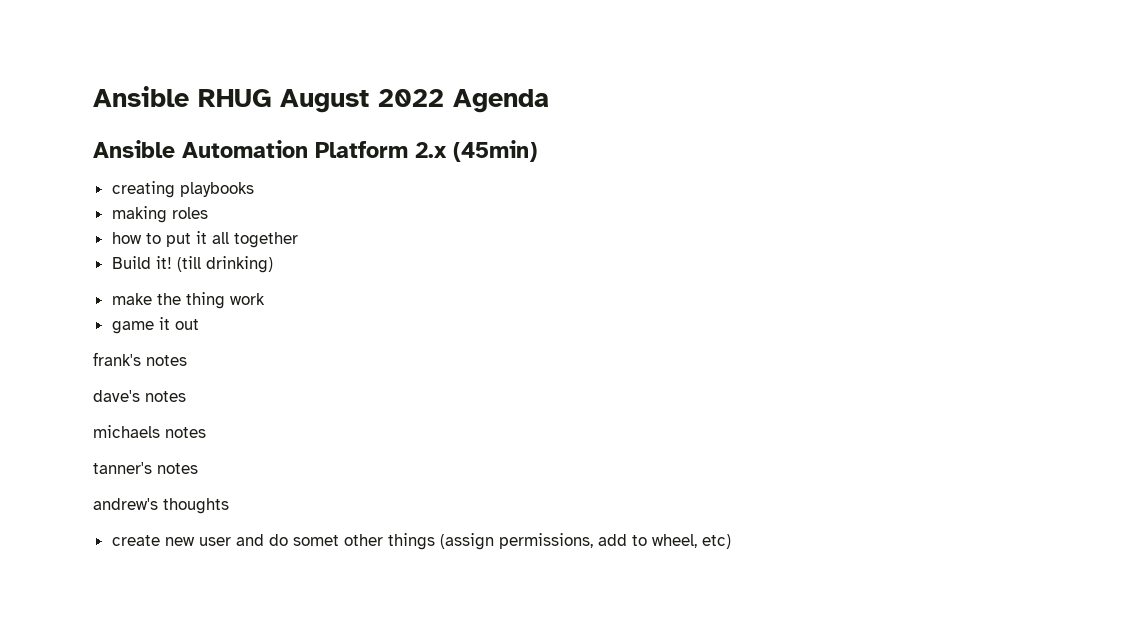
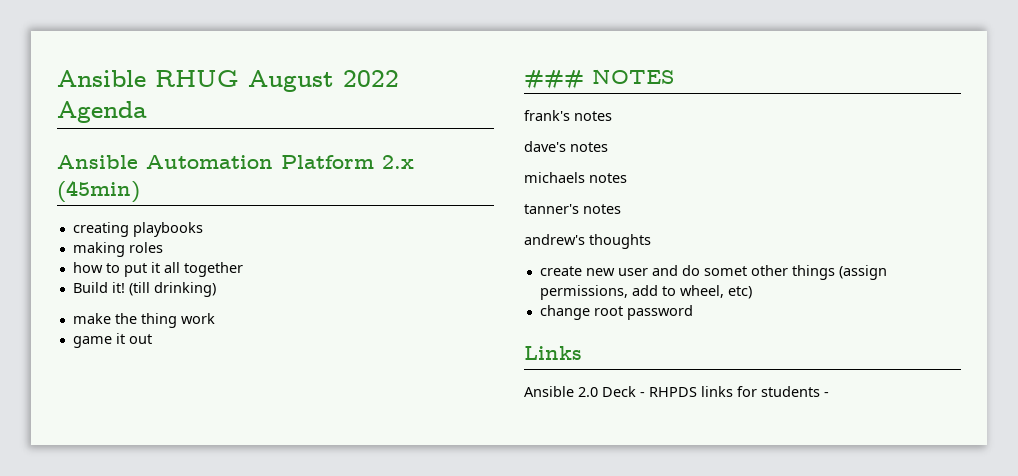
(199, 324) none -> [524,69,674,89] // ### NOTES
(731, 541) none -> [539,305,693,320] [524,346,582,360] [524,386,829,397] // change root password // Links // Ansible 2.0 Deck - RHPDS links for students -

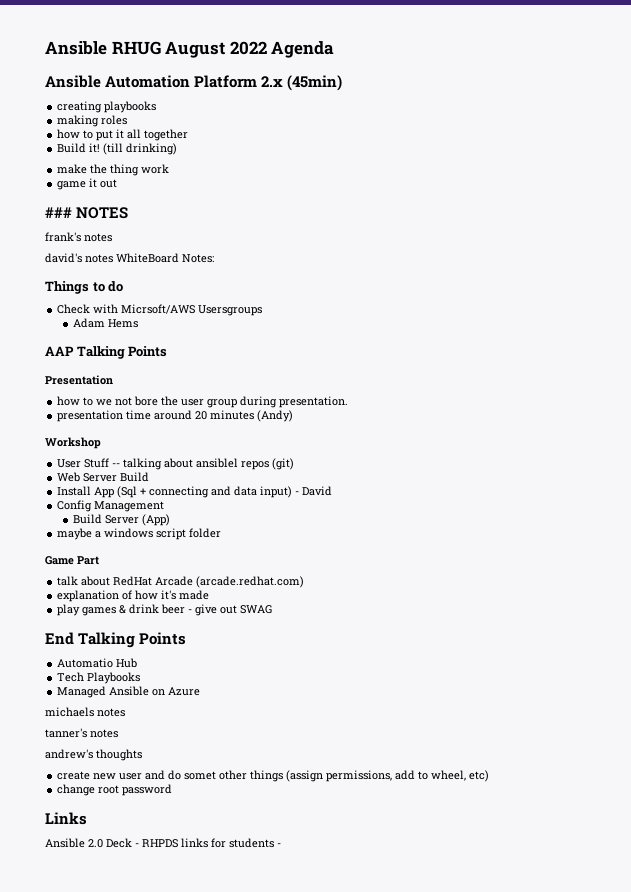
[524,141,608,152] dave's notes -> [45,253,214,263] [45,281,124,294] [57,304,263,316] [73,318,139,328] [45,346,168,359] [45,375,113,385] [57,396,349,408] [57,410,294,422] [45,437,101,449] [57,458,295,470] [57,472,150,482] [57,486,333,498] [57,500,165,512] [73,514,171,526] [57,528,222,540] [45,556,99,565] [57,576,305,588] [57,590,210,602] [57,604,273,616] [45,632,187,648] [57,658,138,668] [57,672,141,684] [57,686,201,698] david's notes WhiteBoard Notes: // Things to do // Check with Micrsoft/AWS Usersgroups // Adam Hems // AAP Talking Points // Presentation // how to we not bore the user group during presentation. // presentation time around 20 minutes (Andy) // Workshop // User Stuff -- talking about ansiblel repos (git) // Web Server Build // Install App (Sql + connecting and data input) - David // Config Management // Build Server (App) // maybe a windows script folder // Game Part // talk about RedHat Arcade (arcade.redhat.com) // explanation of how it's made // play games & drink beer - give out SWAG // End Talking Points // Automatio Hub // Tech Playbooks // Managed Ansible on Azure

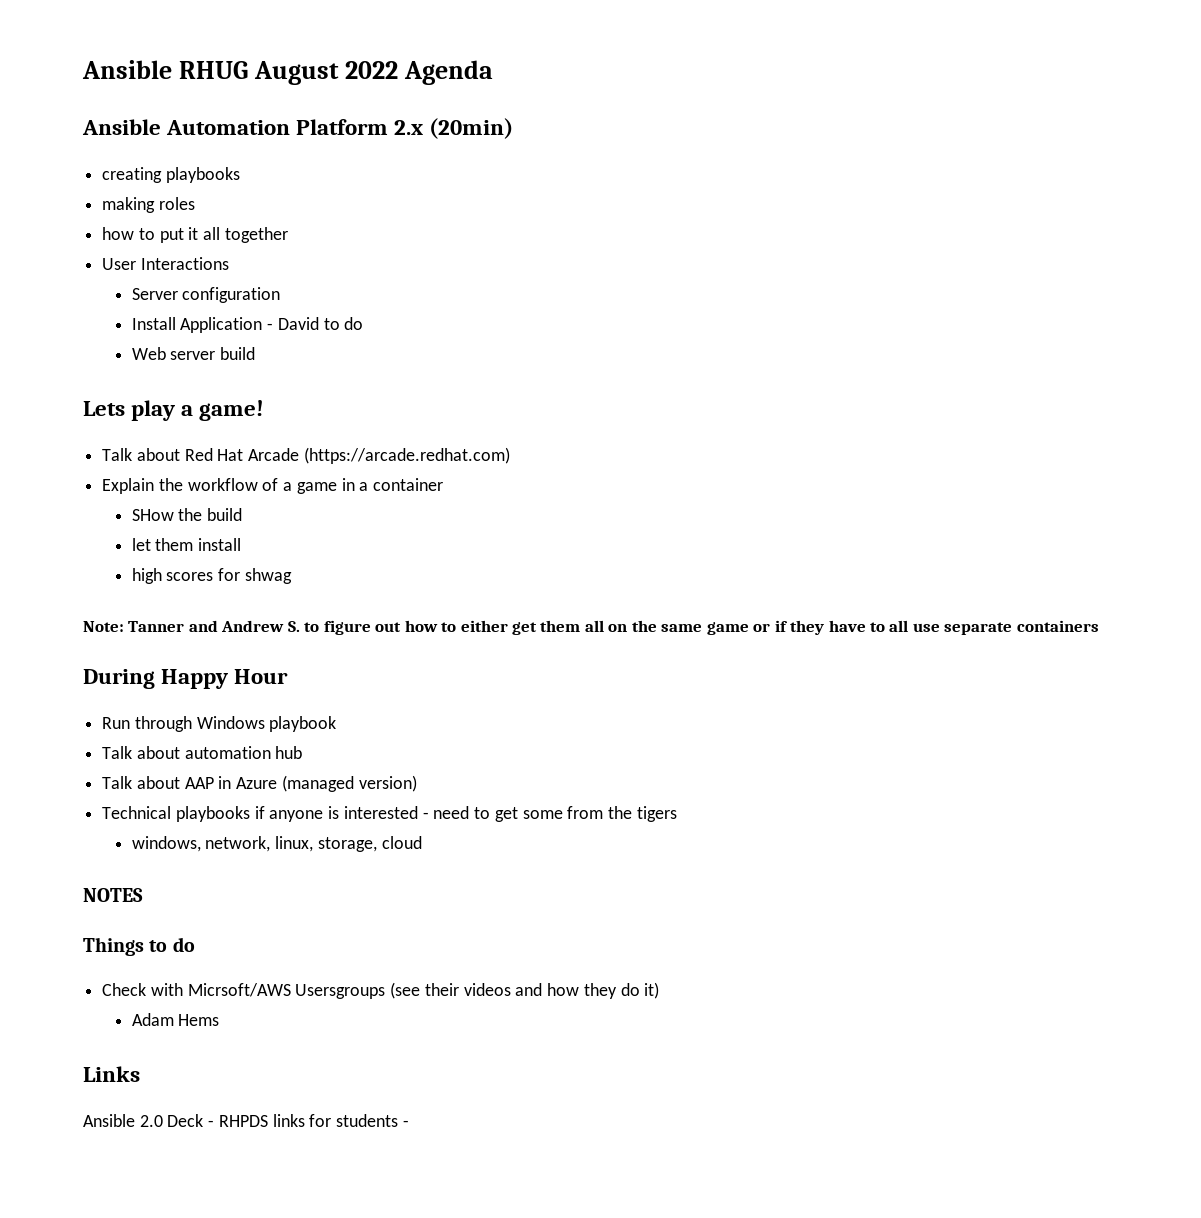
[287,75,343,91] (45min) -> [429,118,514,139] (20min)
[57,143,178,155] [57,164,170,176] [57,178,118,190] [45,207,129,219] [45,232,112,242] [45,253,214,263] Build it! (till drinking) // make the thing work // game it out // ### NOTES // frank's notes // david's notes WhiteBoard Notes: -> [102,257,229,270] [131,287,281,303] [131,317,364,333] [131,347,256,360] [83,400,265,421] [102,447,510,464] [102,478,444,494] [131,508,243,521] [131,538,242,551] [131,568,292,584] [83,620,1099,635] [83,669,289,689] [102,716,337,732] [102,746,303,759] [102,775,417,792] [102,806,677,822] [131,836,422,852] [83,888,143,902] User Interactions // Server configuration // Install Application - David to do // Web server build // Lets play a game! // Talk about Red Hat Arcade (https://arcade.redhat.com) // Explain the workflow of a game in a container // SHow the build // let them install // high scores for shwag // Note: Tanner and Andrew S. to figure out how to either get them all on the same game or if they have to all use separate containers // During Happy Hour // Run through Windows playbook // Talk about automation hub // Talk about AAP in Azure (managed version) // Technical playbooks if anyone is interested - need to get some from the tigers // windows, network, linux, storage, cloud // NOTES
[73,318,139,328] [45,346,168,359] [45,375,113,385] [57,396,349,408] [57,410,294,422] [45,437,101,449] [57,458,295,470] [57,472,150,482] [57,486,333,498] [57,500,165,512] [73,514,171,526] [57,528,222,540] [45,556,99,565] [57,576,305,588] [57,590,210,602] [57,604,273,616] [45,632,187,648] [57,658,138,668] [57,672,141,684] [57,686,201,698] [45,707,125,717] [45,728,118,738] [45,749,142,761] [57,770,490,782] [57,784,173,796] // Adam Hems // AAP Talking Points // Presentation // how to we not bore the user group during presentation. // presentation time around 20 minutes (Andy) // Workshop // User Stuff -- talking about ansiblel repos (git) // Web Server Build // Install App (Sql + connecting and data input) - David // Config Management // Build Server (App) // maybe a windows script folder // Game Part // talk about RedHat Arcade (arcade.redhat.com) // explanation of how it's made // play games & drink beer - give out SWAG // End Talking Points // Automatio Hub // Tech Playbooks // Managed Ansible on Azure // michaels notes // tanner's notes // andrew's thoughts // create new user and do somet other things (assign permissions, add to wheel, etc) // change root password -> [390,982,660,999] [131,1013,220,1026] (see their videos and how they do it) // Adam Hems

